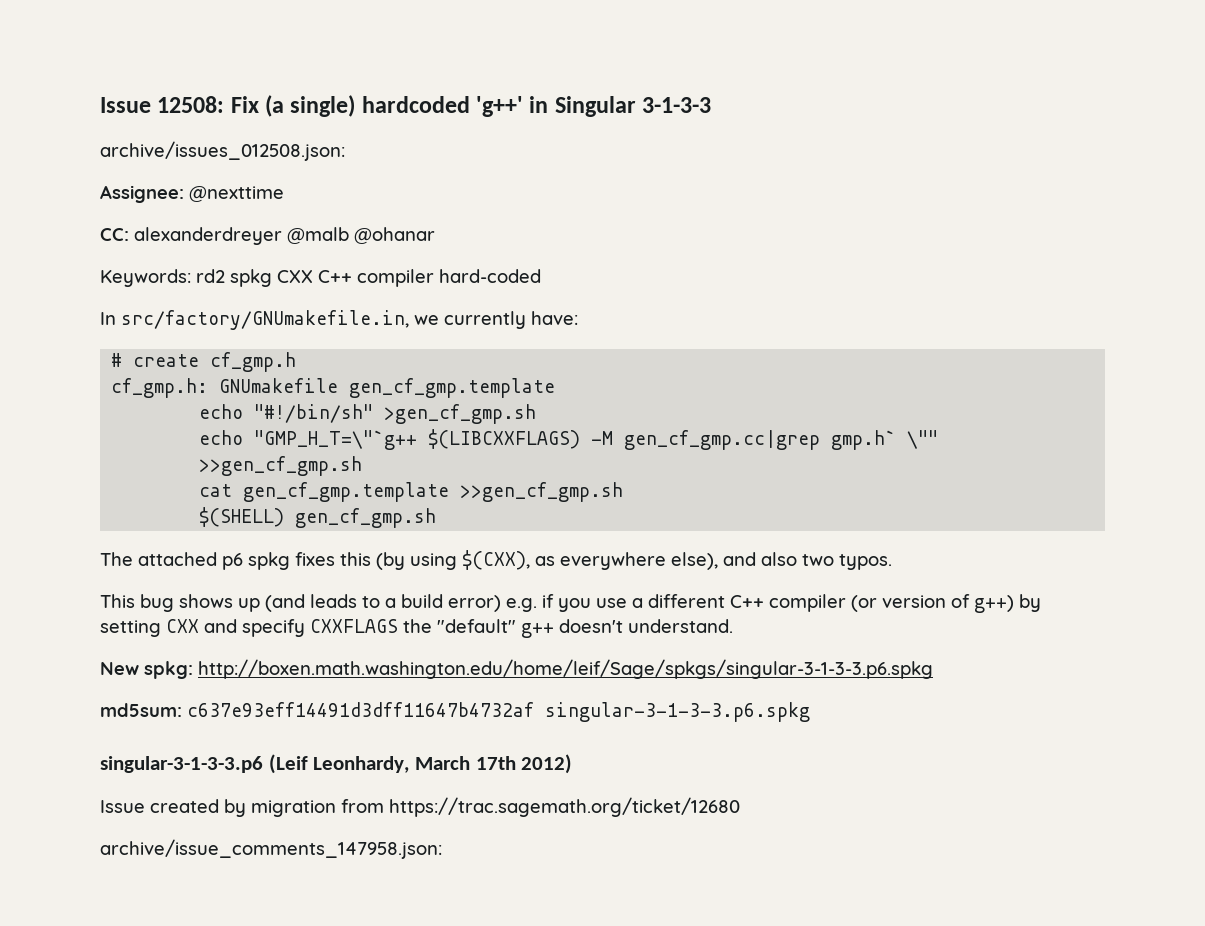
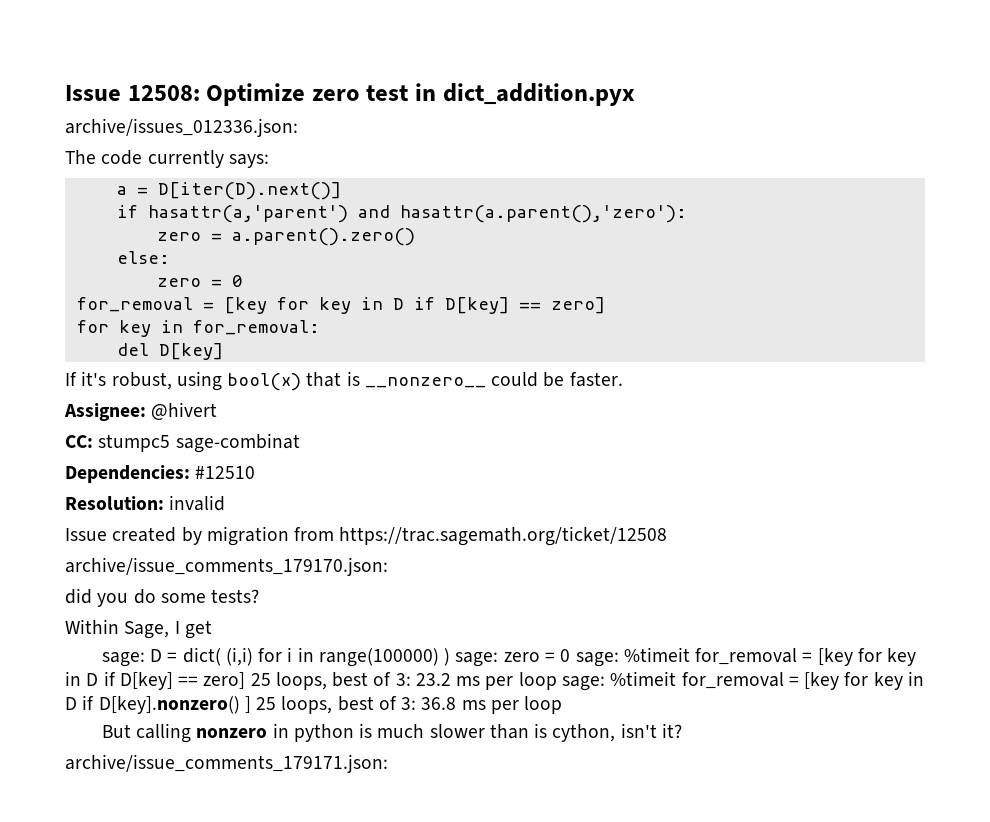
[230,95,712,117] [100,141,345,161] Fix (a single) hardcoded 'g++' in Singular 3-1-3-3 // archive/issues_012508.json: -> [206,83,635,106] [65,118,298,137] [65,150,269,168] [116,182,341,200] [116,205,687,223] [156,228,415,246] [116,251,170,264] [156,275,242,287] [76,297,605,314] [76,320,320,337] [116,343,223,360] [65,371,623,391] Optimize zero test in dict_addition.pyx // archive/issues_012336.json: // The code currently says: // a = D[iter(D).next()] // if hasattr(a,'parent') and hasattr(a.parent(),'zero'): // zero = a.parent().zero() // else: // zero = 0 // for_removal = [key for key in D if D[key] == zero] // for key in for_removal: // del D[key] // If it's robust, using bool(x) that is __nonzero__ could be faster.
[189,186,284,202] @nexttime -> [151,402,218,420] @hivert
[134,227,435,245] [100,269,541,287] [100,310,578,330] [111,352,297,372] [111,378,556,398] [199,404,537,424] [199,429,939,450] [199,456,363,476] [199,482,624,502] [199,507,437,528] [100,550,892,570] [100,594,1041,613] [100,619,733,638] [100,659,933,679] [100,702,810,722] [100,754,573,774] alexanderdreyer @malb @ohanar // Keywords: rd2 spkg CXX C++ compiler hard-coded // In src/factory/GNUmakefile.in, we currently have: // # create cf_gmp.h // cf_gmp.h: GNUmakefile gen_cf_gmp.template // echo "#!/bin/sh" >gen_cf_gmp.sh // echo "GMP_H_T=\"`g++ $(LIBCXXFLAGS) -M gen_cf_gmp.cc|grep gmp.h` \"" >>gen_cf_gmp.sh // cat gen_cf_gmp.template >>gen_cf_gmp.sh // $(SHELL) gen_cf_gmp.sh // The attached p6 spkg fixes this (by using $(CXX), as everywhere else), and also two typos. // This bug shows up (and leads to a build error) e.g. if you use a different C++ compiler (or version of g++) by setting CXX and specify CXXFLAGS the "default" g++ doesn't understand. // New spkg: http://boxen.math.washington.edu/home/leif/Sage/spkgs/singular-3-1-3-3.p6.spkg // md5sum: c637e93eff14491d3dff11647b4732af singular-3-1-3-3.p6.spkg // singular-3-1-3-3.p6 (Leif Leonhardy, March 17th 2012) -> [98,433,300,453] [65,465,256,483] [65,495,226,511] stumpc5 sage-combinat // Dependencies: #12510 // Resolution: invalid
[389,797,740,817] [100,839,442,859] https://trac.sagemath.org/ticket/12680 // archive/issue_comments_147958.json: -> [339,526,668,546] [65,557,388,576] [65,588,260,607] [65,619,212,639] [101,647,917,667] [65,671,924,691] [65,695,563,714] [101,723,682,743] [65,754,388,773] https://trac.sagemath.org/ticket/12508 // archive/issue_comments_179170.json: // did you do some tests? // Within Sage, I get // sage: D = dict( (i,i) for i in range(100000) ) sage: zero = 0 sage: %timeit for_removal = [key for key in D if D[key] == zero] 25 loops, best of 3: 23.2 ms per loop sage: %timeit for_removal = [key for key in D if D[key].nonzero() ] 25 loops, best of 3: 36.8 ms per loop // But calling nonzero in python is much slower than is cython, isn't it? // archive/issue_comments_179171.json:

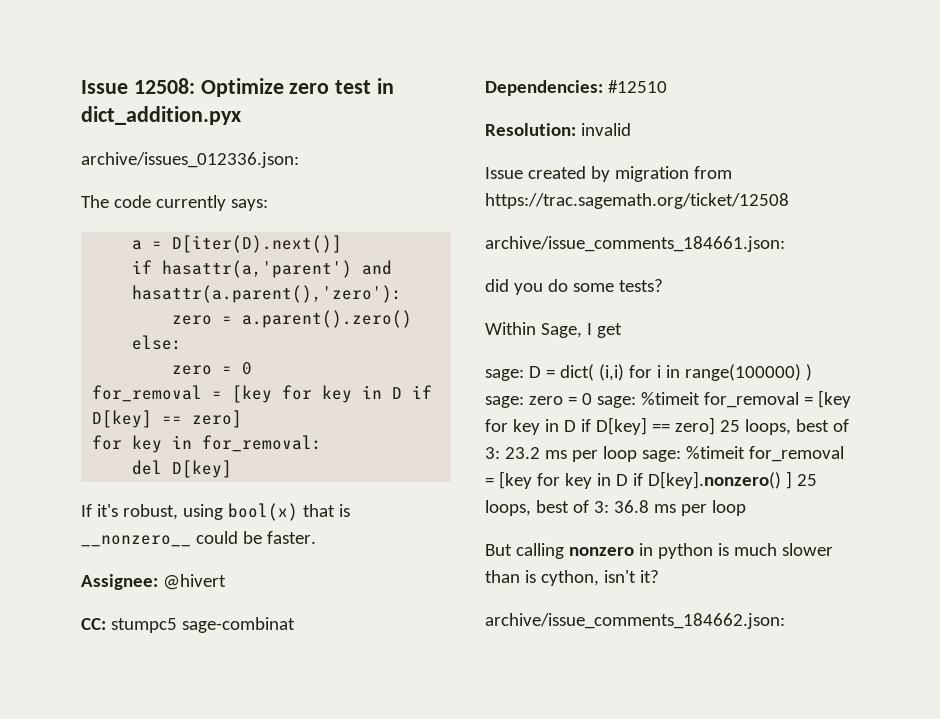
[65,557,388,576] archive/issue_comments_179170.json: -> [485,236,785,252] archive/issue_comments_184661.json:
[65,754,388,773] archive/issue_comments_179171.json: -> [485,613,785,629] archive/issue_comments_184662.json:

